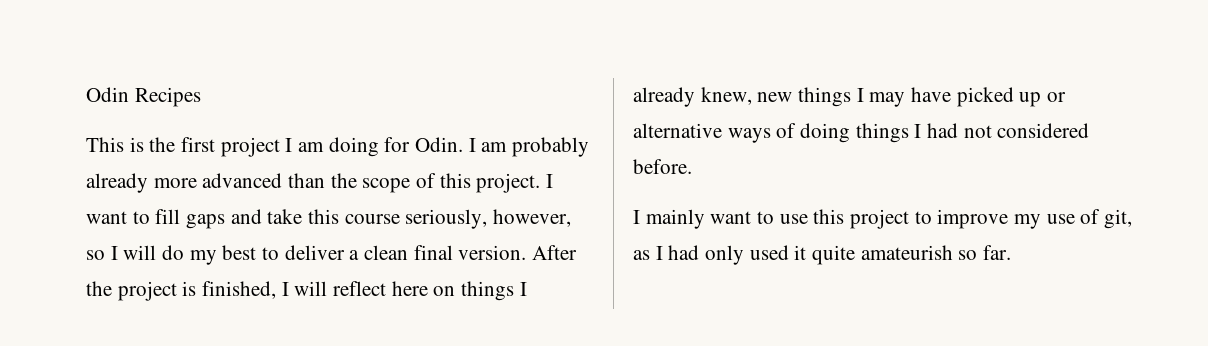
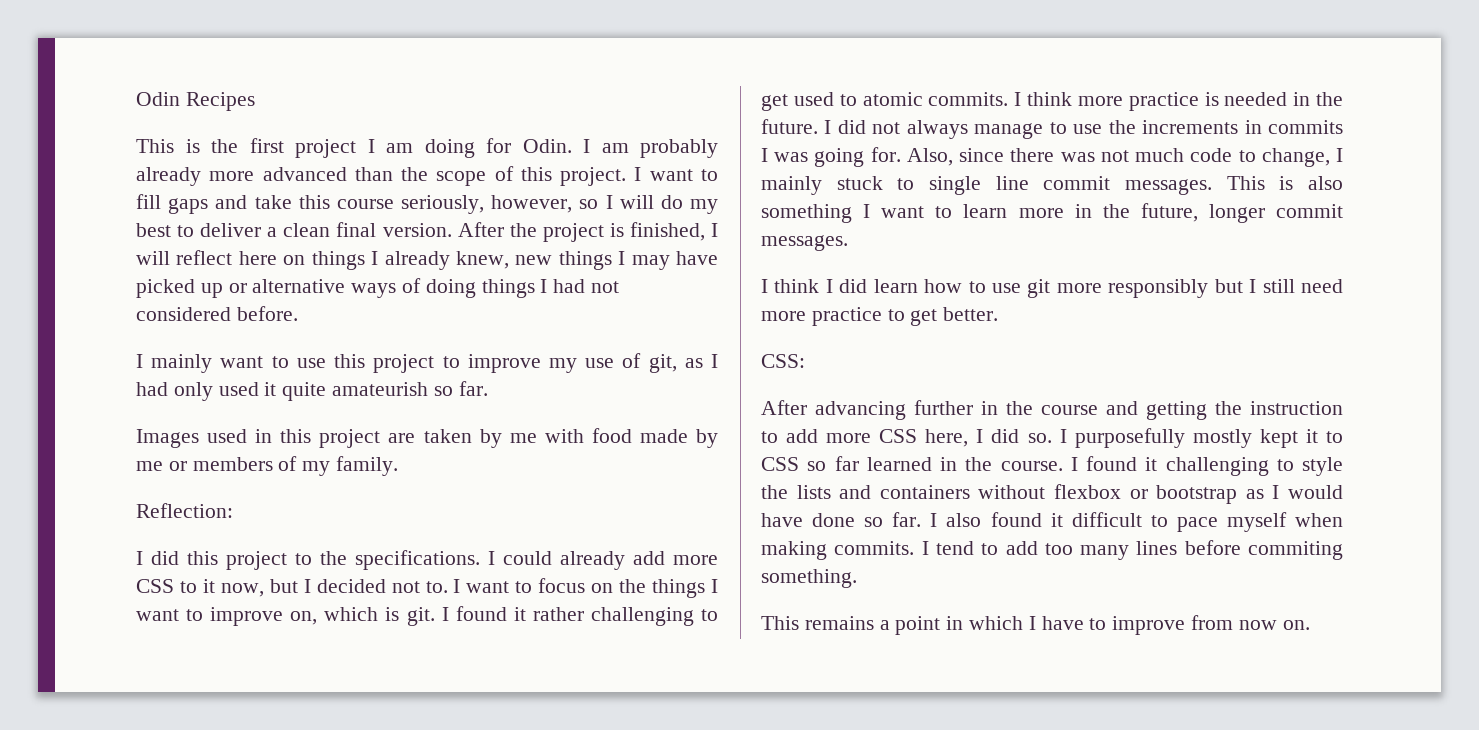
(1012, 252) none -> [136,428,718,448] [136,456,399,476] [136,503,233,518] [136,550,718,570] [136,578,718,598] [136,606,718,626] [761,92,1343,111] [761,119,1343,139] [761,147,1343,167] [761,176,1343,195] [761,203,1343,223] [761,235,848,251] [761,279,1343,298] [761,307,999,326] [761,354,805,368] [761,400,1343,420] [761,428,1343,448] [761,456,1343,476] [761,484,1343,504] [761,512,1343,532] [761,540,1343,560] [761,569,857,588] [761,615,1310,635] // Images used in this project are taken by me with food made by me or members of my family. // Reflection: // I did this project to the specifications. I could already add more CSS to it now, but I decided not to. I want to focus on the things I want to improve on, which is git. I found it rather challenging to get used to atomic commits. I think more practice is needed in the future. I did not always manage to use the increments in commits I was going for. Also, since there was not much code to change, I mainly stuck to single line commit messages. This is also something I want to learn more in the future, longer commit messages. // I think I did learn how to use git more responsibly but I still need more practice to get better. // CSS: // After advancing further in the course and getting the instruction to add more CSS here, I did so. I purposefully mostly kept it to CSS so far learned in the course. I found it challenging to style the lists and containers without flexbox or bootstrap as I would have done so far. I also found it difficult to pace myself when making commits. I tend to add too many lines before commiting something. // This remains a point in which I have to improve from now on.

